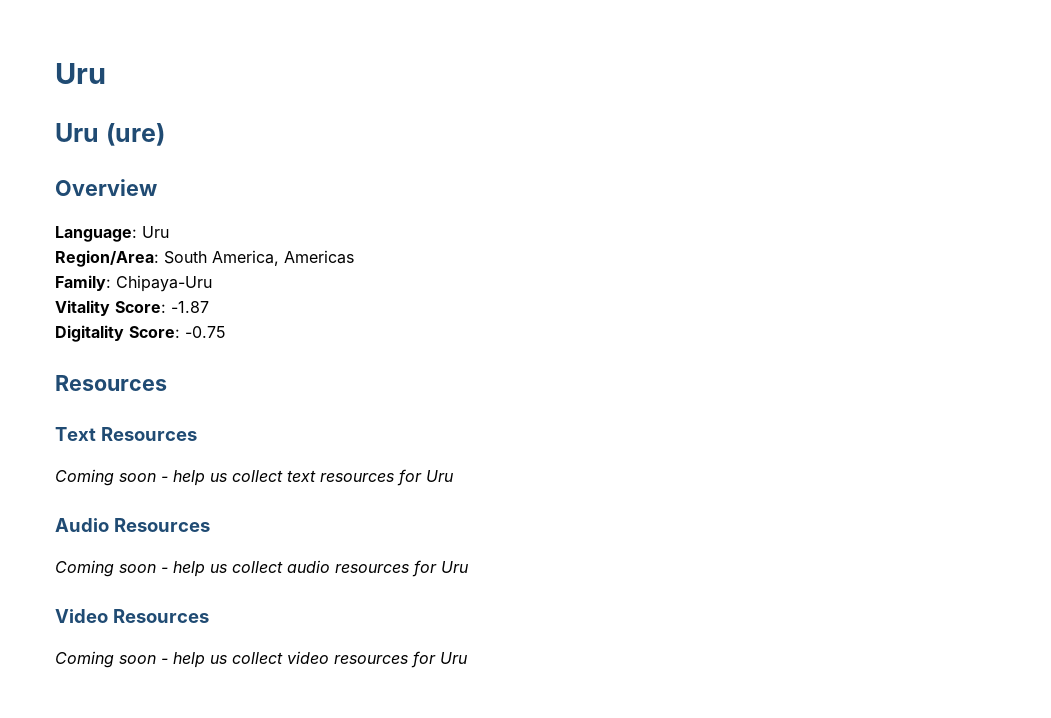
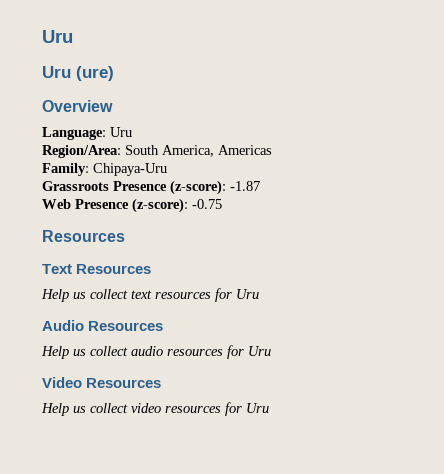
[55,300,209,316] [55,325,180,342] Vitality Score: -1.87 // Digitality Score: -> [42,180,260,195] [42,198,188,213] Grassroots Presence (z-score): -1.87 // Web Presence (z-score):
[55,469,205,486] Coming soon - help -> [41,289,69,302] Help
[55,560,205,577] Coming soon - help -> [41,346,69,359] Help
[55,651,205,668] Coming soon - help -> [41,403,69,416] Help

